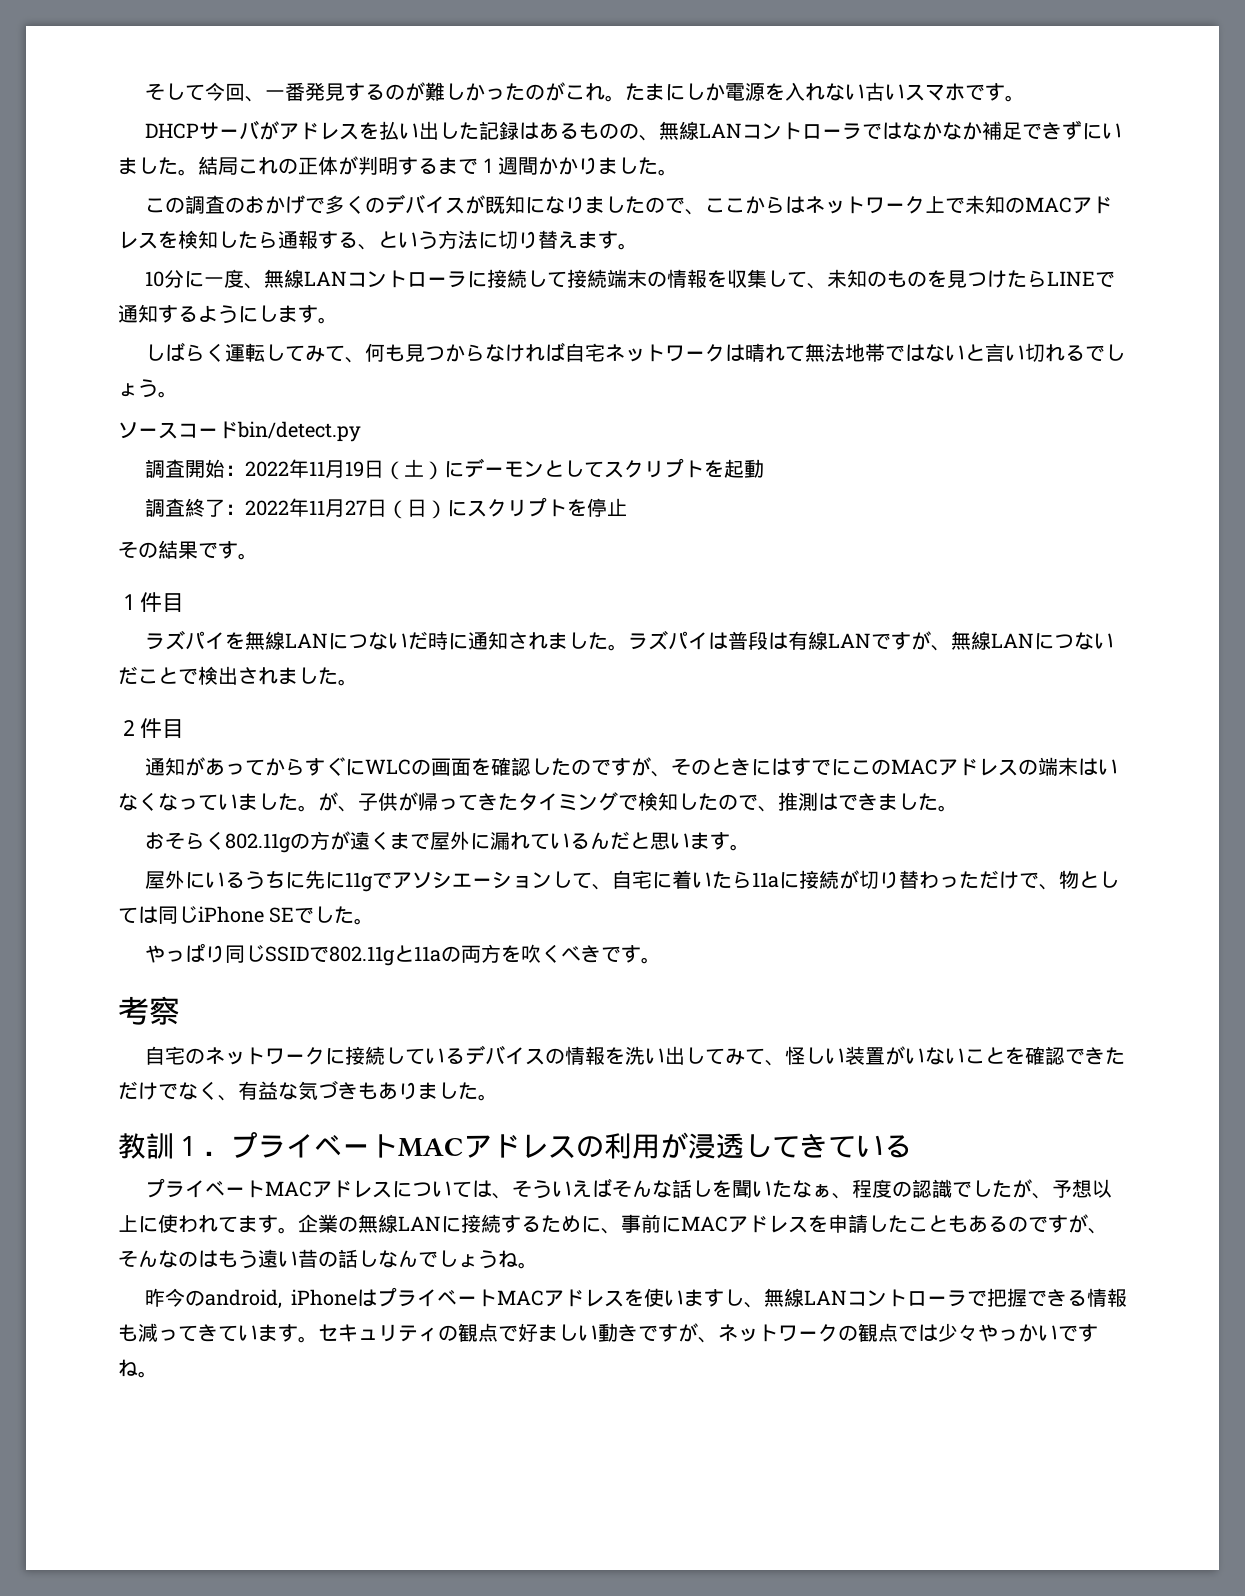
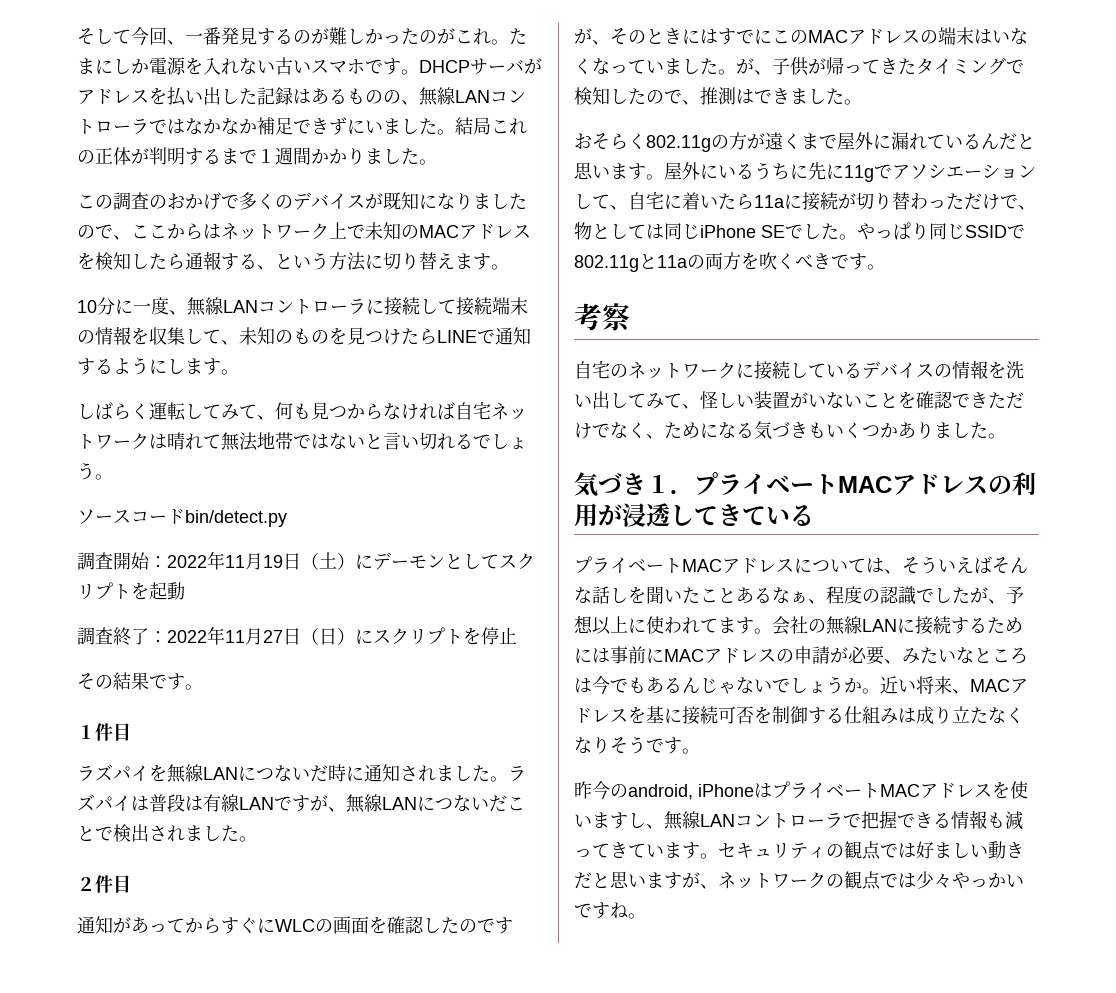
(1026, 98) // -> (419, 72) none
(751, 847) // -> (664, 177) none
(375, 921) // -> (857, 237) none
[238,1080,378,1100] 有益な気づきも -> [664,421,898,439] ためになる気づきもいくつか
[118,1133,174,1159] 教訓 -> [574,472,646,497] 気づき
(793, 1189) none -> [700,587,772,603] ことある
[298,1214,338,1233] 企業 -> [772,616,808,635] 会社
[601,1228,621,1234] 、 -> [592,648,610,663] は
[808,1214,1108,1234] [118,1249,518,1269] を申請したこともあるのですが、そんなのはもう遠い昔の話しなんでしょうね -> [776,646,1028,665] [574,676,1028,695] [574,706,1024,725] [574,736,682,754] の申請が必要、みたいなところは今でもあるんじゃないでしょうか。近い将来、MACアドレスを基に接続可否を制御する仕組みは成り立たなくなりそうです
(518, 1333) none -> [898,843,916,858] は
[638,1325,658,1342] で -> [574,871,664,889] だと思いま

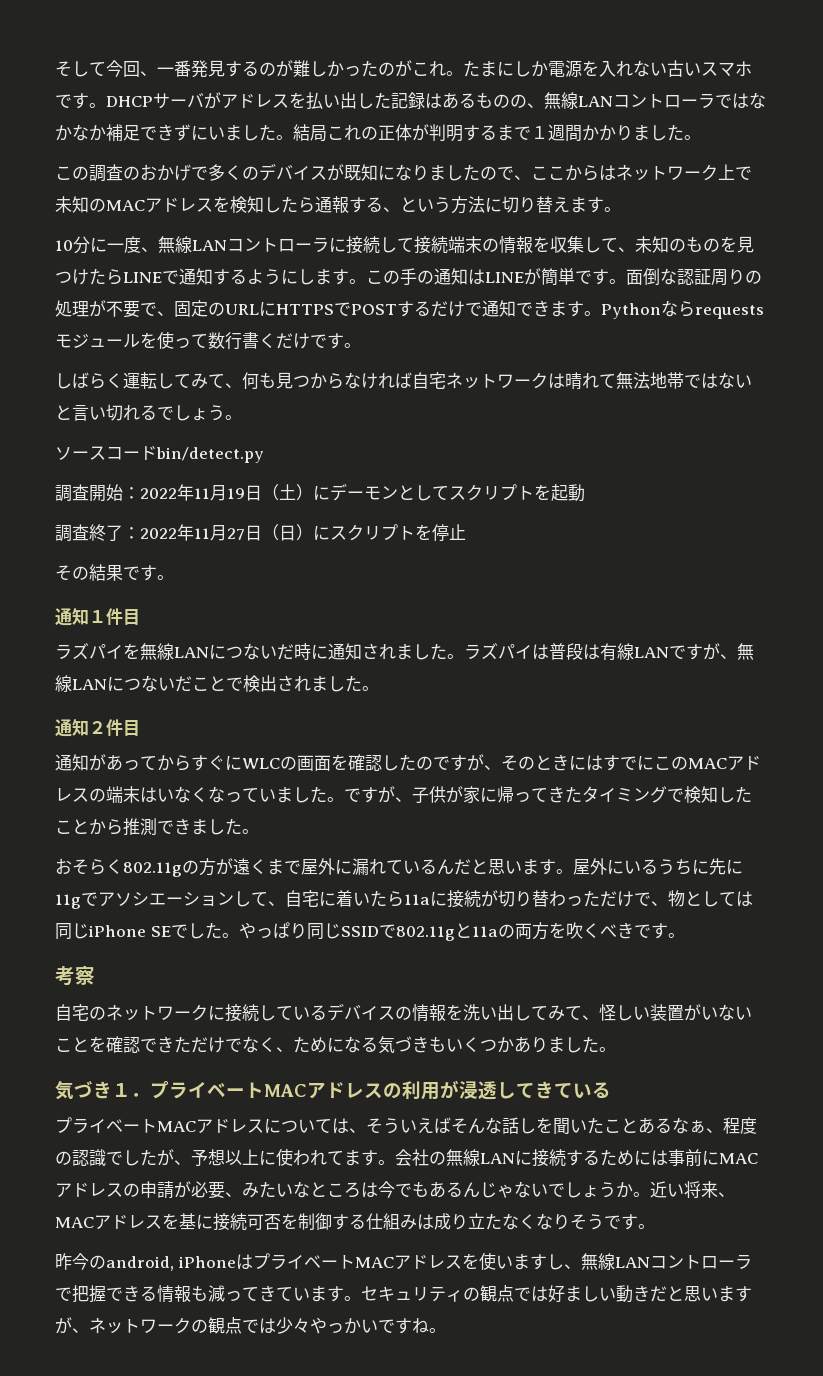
(239, 372) none -> [366,268,762,286] [55,300,764,319] [55,331,361,350] この手の通知はLINEが簡単です。面倒な認証周りの処理が不要で、固定のURLにHTTPSでPOSTするだけで通知できます。Pythonならrequestsモジュールを使って数行書くだけです。
(203, 687) none -> [55,608,89,626] 通知
(257, 839) none -> [55,719,89,737] 通知
(736, 72) none -> [344,787,378,803] です
(826, 66) none -> [463,786,497,804] 家に
[646,87,754,105] ので、推測は -> [55,818,157,836] ことから推測

